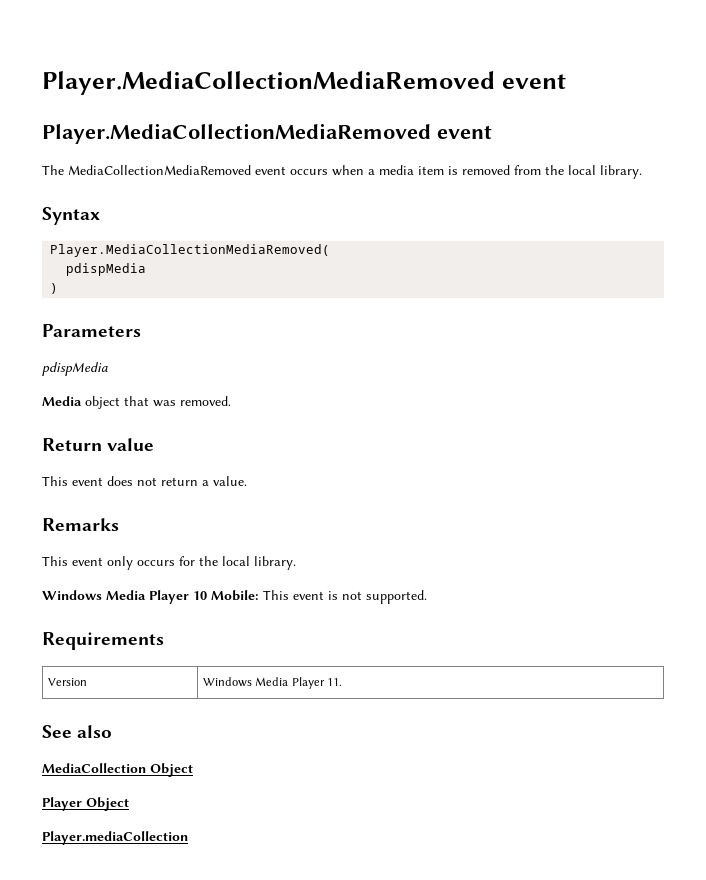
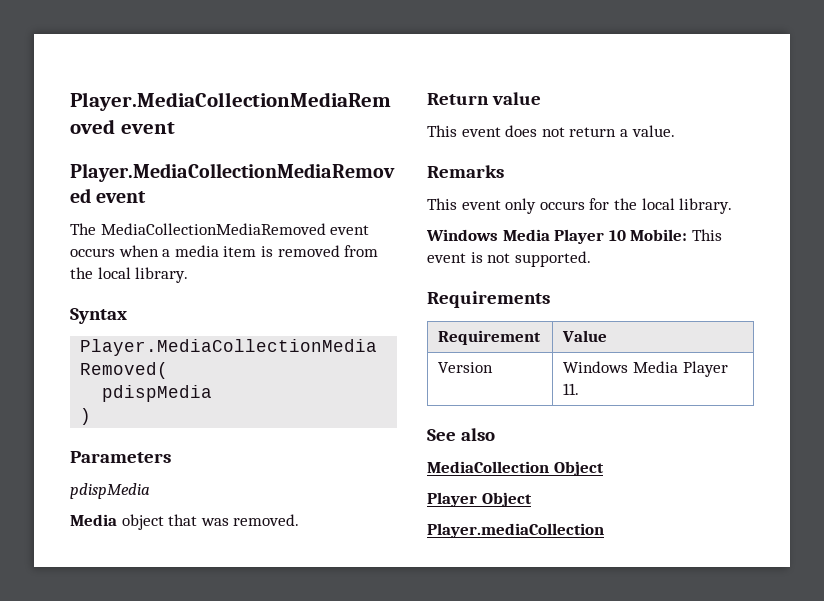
(164, 641) none -> [438,330,542,345] [562,330,608,342] // Requirement | Value

